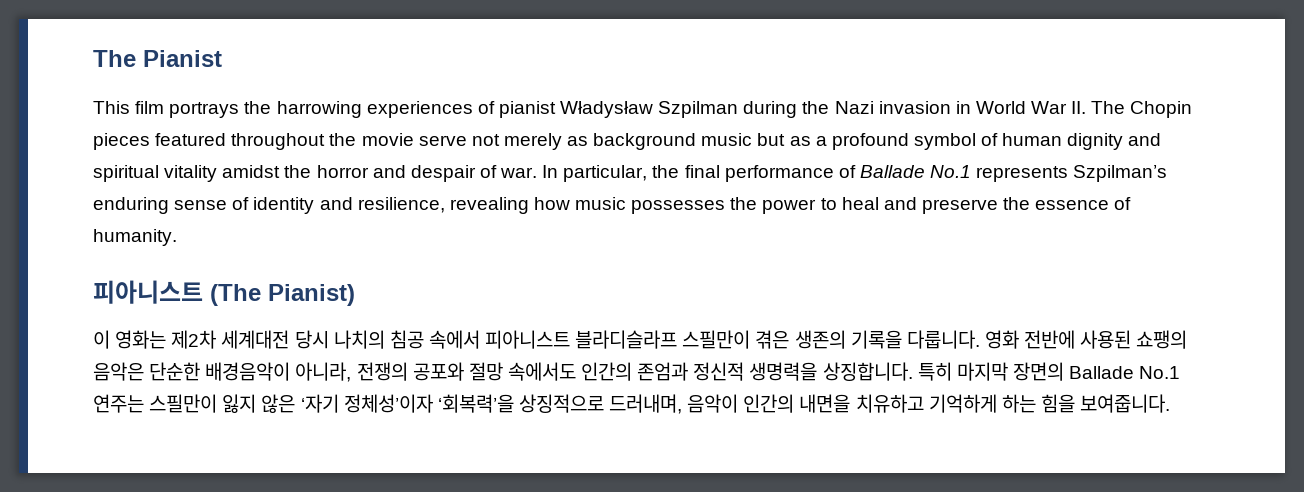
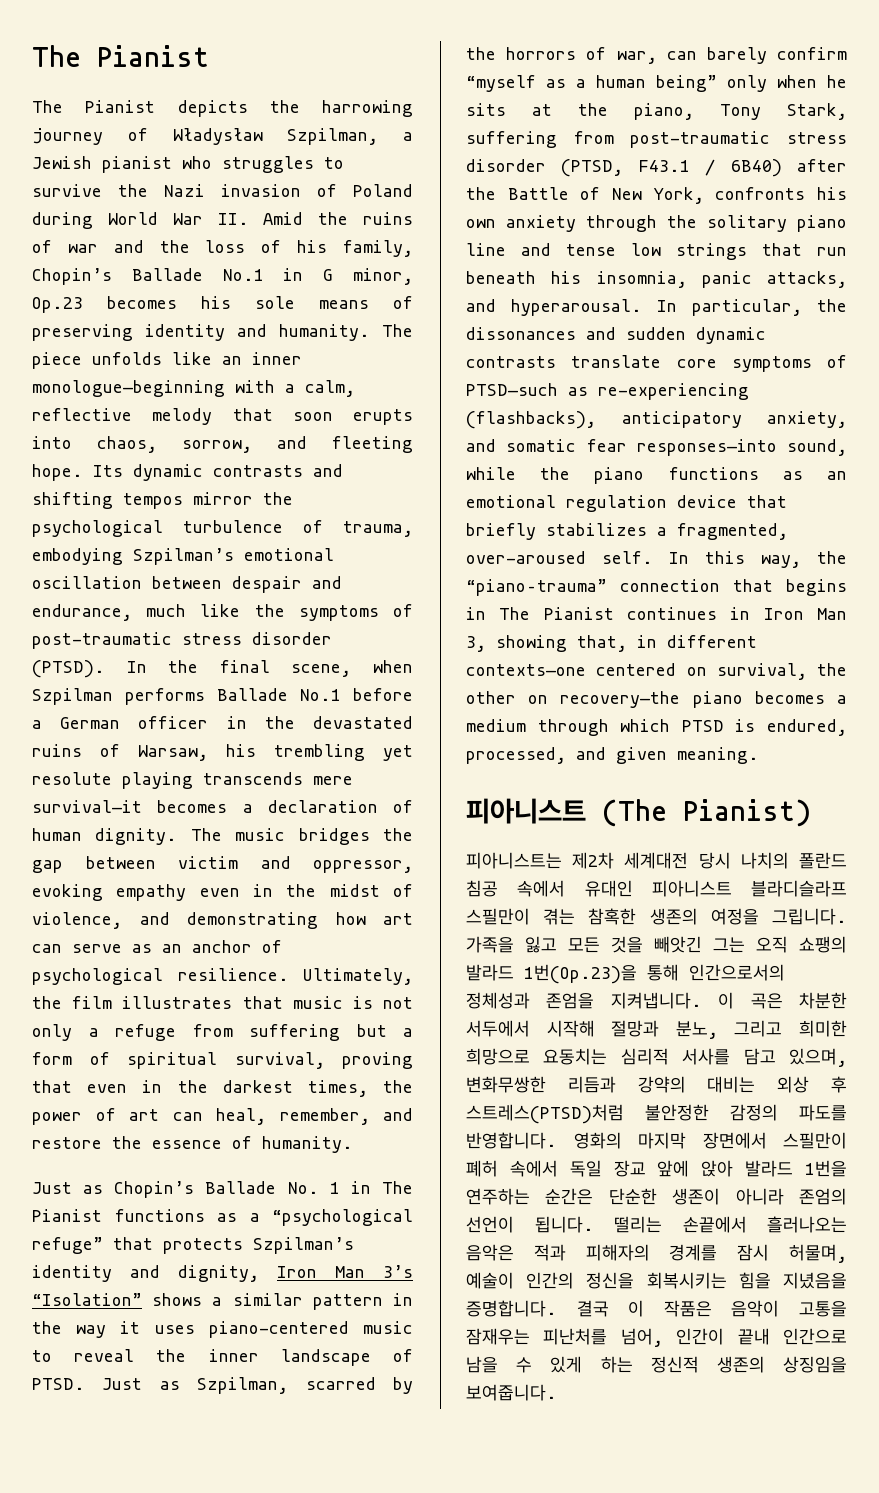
[93,101,1193,118] [93,133,1162,150] [93,165,1168,182] [93,197,1132,214] [93,229,177,246] This film portrays the harrowing experiences of pianist Władysław Szpilman during the Nazi invasion in World War II. The Chopin pieces featured throughout the movie serve not merely as background music but as a profound symbol of human dignity and spiritual vitality amidst the horror and despair of war. In particular, the final performance of Ballade No.1 represents Szpilman’s enduring sense of identity and resilience, revealing how music possesses the power to heal and preserve the essence of humanity. -> [32,100,413,117] [32,128,413,145] [32,156,344,173] [32,184,413,197] [32,212,413,229] [32,240,413,257] [32,268,414,285] [32,296,413,313] [32,324,413,341] [32,352,302,369] [32,380,355,397] [32,408,413,425] [32,436,413,453] [32,464,343,481] [32,492,293,509] [32,520,413,537] [32,548,334,565] [32,576,342,593] [32,604,413,621] [32,632,332,649] [32,660,413,678] [32,688,413,705] [32,716,413,729] [32,744,413,761] [32,772,353,789] [32,800,413,813] [32,828,413,845] [32,856,413,873] [32,884,413,901] [32,912,413,929] [32,940,282,953] [32,968,413,985] [32,996,413,1009] [32,1024,413,1041] [32,1052,413,1069] [32,1080,413,1097] [32,1108,413,1125] [32,1136,353,1153] [32,1181,414,1198] [32,1209,413,1226] [32,1237,354,1254] [32,1265,413,1282] [32,1293,413,1310] [32,1321,413,1338] [32,1349,413,1366] [32,1377,413,1394] [466,47,847,64] [466,75,847,92] [466,103,847,120] [466,131,847,148] [466,159,847,177] [466,187,847,204] [466,215,847,232] [466,243,847,260] [466,271,847,288] [466,299,847,316] [466,327,766,344] [466,355,847,372] [466,383,749,400] [466,411,847,429] [466,439,847,456] [466,467,847,484] [466,495,787,512] [466,523,788,540] [466,551,847,568] [466,579,847,596] [466,607,847,620] [466,635,757,652] [466,663,847,680] [466,691,847,708] [466,719,847,736] [466,747,759,764] The Pianist depicts the harrowing journey of Władysław Szpilman, a Jewish pianist who struggles to survive the Nazi invasion of Poland during World War II. Amid the ruins of war and the loss of his family, Chopin’s Ballade No.1 in G minor, Op.23 becomes his sole means of preserving identity and humanity. The piece unfolds like an inner monologue—beginning with a calm, reflective melody that soon erupts into chaos, sorrow, and fleeting hope. Its dynamic contrasts and shifting tempos mirror the psychological turbulence of trauma, embodying Szpilman’s emotional oscillation between despair and endurance, much like the symptoms of post-traumatic stress disorder (PTSD). In the final scene, when Szpilman performs Ballade No.1 before a German officer in the devastated ruins of Warsaw, his trembling yet resolute playing transcends mere survival—it becomes a declaration of human dignity. The music bridges the gap between victim and oppressor, evoking empathy even in the midst of violence, and demonstrating how art can serve as an anchor of psychological resilience. Ultimately, the film illustrates that music is not only a refuge from suffering but a form of spiritual survival, proving that even in the darkest times, the power of art can heal, remember, and restore the essence of humanity. // Just as Chopin’s Ballade No. 1 in The Pianist functions as a “psychological refuge” that protects Szpilman’s identity and dignity, Iron Man 3’s “Isolation” shows a similar pattern in the way it uses piano-centered music to reveal the inner landscape of PTSD. Just as Szpilman, scarred by the horrors of war, can barely confirm “myself as a human being” only when he sits at the piano, Tony Stark, suffering from post-traumatic stress disorder (PTSD, F43.1 / 6B40) after the Battle of New York, confronts his own anxiety through the solitary piano line and tense low strings that run beneath his insomnia, panic attacks, and hyperarousal. In particular, the dissonances and sudden dynamic contrasts translate core symptoms of PTSD—such as re-experiencing (flashbacks), anticipatory anxiety, and somatic fear responses—into sound, while the piano functions as an emotional regulation device that briefly stabilizes a fragmented, over-aroused self. In this way, the “piano–trauma” connection that begins in The Pianist continues in Iron Man 3, showing that, in different contexts—one centered on survival, the other on recovery—the piano becomes a medium through which PTSD is endured, processed, and given meaning.
[93,330,167,349] 이 영화는 -> [466,852,562,869] 피아니스트는
(385, 339) none -> [799,852,847,869] 폴란드
(480, 339) none -> [584,880,633,897] 유대인
[755,330,1188,349] [93,362,1181,382] [93,394,1075,414] 겪은 생존의 기록을 다룹니다. 영화 전반에 사용된 쇼팽의 음악은 단순한 배경음악이 아니라, 전쟁의 공포와 절망 속에서도 인간의 존엄과 정신적 생명력을 상징합니다. 특히 마지막 장면의 Ballade No.1 연주는 스필만이 잃지 않은 ‘자기 정체성’이자 ‘회복력’을 상징적으로 드러내며, 음악이 인간의 내면을 치유하고 기억하게 하는 힘을 -> [543,908,847,925] [466,936,847,953] [466,964,785,984] [466,992,847,1009] [466,1020,847,1039] [466,1048,847,1067] [466,1076,847,1093] [466,1104,847,1124] [466,1132,847,1149] [466,1160,847,1177] [466,1188,847,1205] [466,1216,847,1233] [466,1244,847,1263] [466,1272,847,1289] [466,1300,847,1317] [466,1328,847,1347] [466,1356,847,1373] 겪는 참혹한 생존의 여정을 그립니다. 가족을 잃고 모든 것을 빼앗긴 그는 오직 쇼팽의 발라드 1번(Op.23)을 통해 인간으로서의 정체성과 존엄을 지켜냅니다. 이 곡은 차분한 서두에서 시작해 절망과 분노, 그리고 희미한 희망으로 요동치는 심리적 서사를 담고 있으며, 변화무쌍한 리듬과 강약의 대비는 외상 후 스트레스(PTSD)처럼 불안정한 감정의 파도를 반영합니다. 영화의 마지막 장면에서 스필만이 폐허 속에서 독일 장교 앞에 앉아 발라드 1번을 연주하는 순간은 단순한 생존이 아니라 존엄의 선언이 됩니다. 떨리는 손끝에서 흘러나오는 음악은 적과 피해자의 경계를 잠시 허물며, 예술이 인간의 정신을 회복시키는 힘을 지녔음을 증명합니다. 결국 이 작품은 음악이 고통을 잠재우는 피난처를 넘어, 인간이 끝내 인간으로 남을 수 있게 하는 정신적 생존의 상징임을

